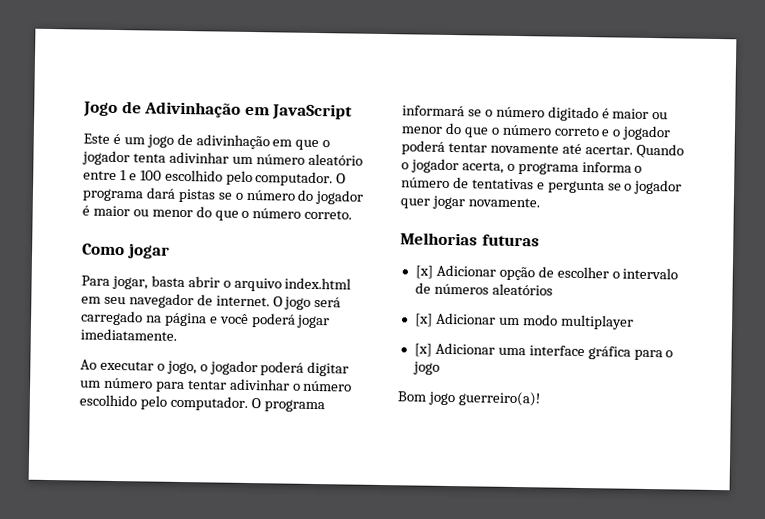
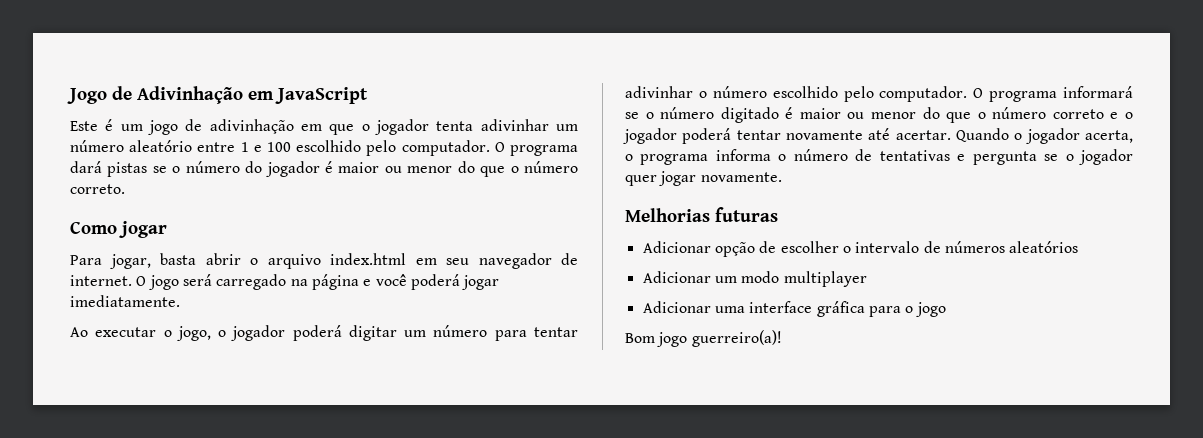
[414,265,433,279] [x] -> (778, 214) none
[413,313,433,327] [x] -> (1079, 247) none
[413,343,432,357] [x] -> (867, 279) none

